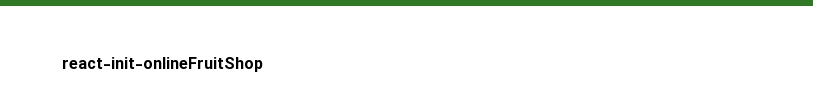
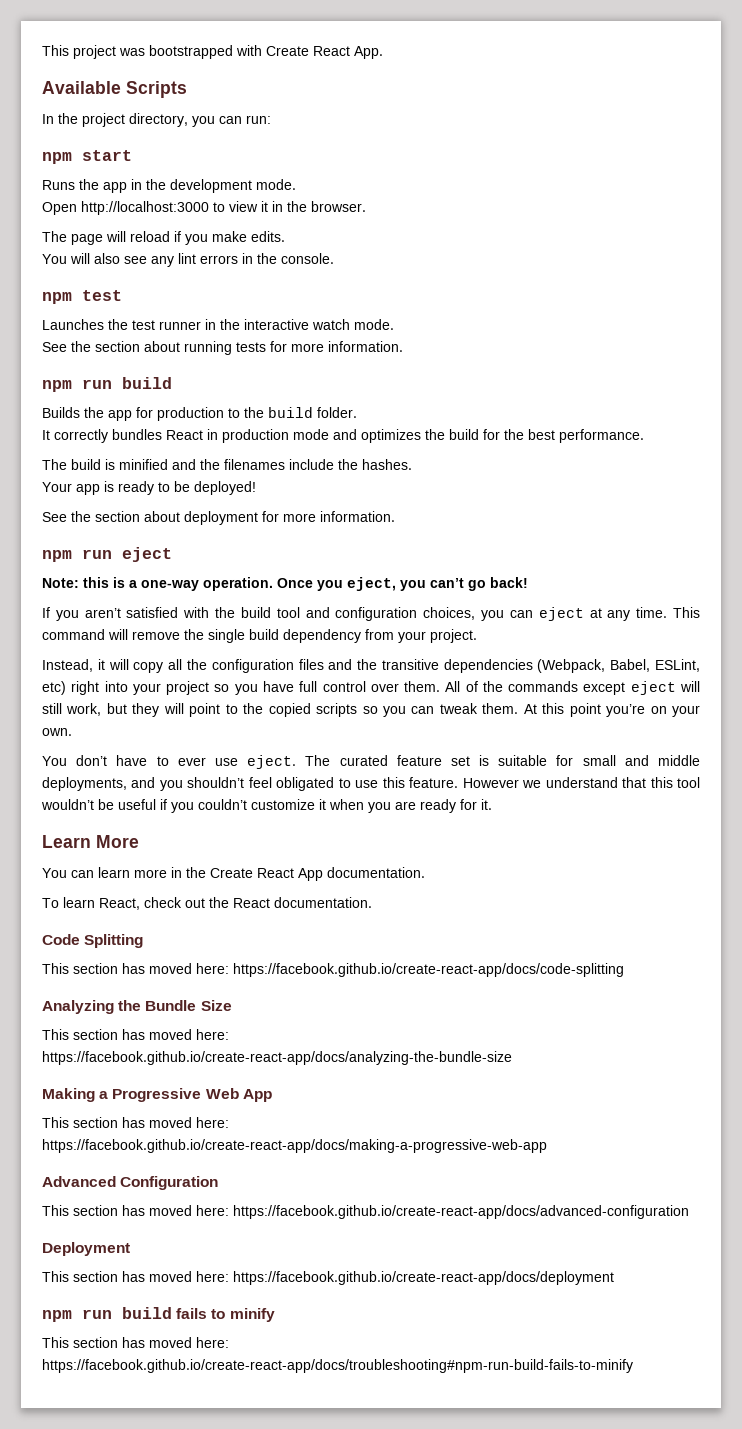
[62,57,263,72] react-init-onlineFruitShop -> [42,45,383,59] [42,81,187,98] [42,113,271,127] [42,150,132,164] [42,179,296,193] [42,201,366,215] [42,231,285,245] [42,253,334,267] [42,290,122,304] [42,319,394,330] [42,341,403,355] [42,377,172,392] [42,407,357,421] [42,429,644,443] [42,459,412,470] [42,481,256,495] [42,511,395,525] [42,547,172,562] [42,577,528,591] [42,607,701,621] [42,629,477,643] [42,659,700,673] [42,681,700,695] [42,703,700,717] [42,728,72,736] [42,755,700,769] [42,777,700,791] [41,799,492,813] [42,835,139,848] [42,867,425,881] [42,897,372,910] [42,934,144,948] [42,963,624,977] [42,1000,232,1014] [42,1029,229,1040] [42,1051,512,1065] [42,1088,272,1102] [42,1117,229,1128] [42,1139,547,1153] [42,1176,219,1190] [42,1205,689,1219] [42,1242,130,1256] [42,1271,614,1285] [42,1307,275,1322] [42,1337,229,1348] [42,1359,633,1373] This project was bootstrapped with Create React App. // Available Scripts // In the project directory, you can run: // npm start // Runs the app in the development mode. // Open http://localhost:3000 to view it in the browser. // The page will reload if you make edits. // You will also see any lint errors in the console. // npm test // Launches the test runner in the interactive watch mode. // See the section about running tests for more information. // npm run build // Builds the app for production to the build folder. // It correctly bundles React in production mode and optimizes the build for the best performance. // The build is minified and the filenames include the hashes. // Your app is ready to be deployed! // See the section about deployment for more information. // npm run eject // Note: this is a one-way operation. Once you eject, you can’t go back! // If you aren’t satisfied with the build tool and configuration choices, you can eject at any time. This command will remove the single build dependency from your project. // Instead, it will copy all the configuration files and the transitive dependencies (Webpack, Babel, ESLint, etc) right into your project so you have full control over them. All of the commands except eject will still work, but they will point to the copied scripts so you can tweak them. At this point you’re on your own. // You don’t have to ever use eject. The curated feature set is suitable for small and middle deployments, and you shouldn’t feel obligated to use this feature. However we understand that this tool wouldn’t be useful if you couldn’t customize it when you are ready for it. // Learn More // You can learn more in the Create React App documentation. // To learn React, check out the React documentation. // Code Splitting // This section has moved here: https://facebook.github.io/create-react-app/docs/code-splitting // Analyzing the Bundle Size // This section has moved here: https://facebook.github.io/create-react-app/docs/analyzing-the-bundle-size // Making a Progressive Web App // This section has moved here: https://facebook.github.io/create-react-app/docs/making-a-progressive-web-app // Advanced Configuration // This section has moved here: https://facebook.github.io/create-react-app/docs/advanced-configuration // Deployment // This section has moved here: https://facebook.github.io/create-react-app/docs/deployment // npm run build fails to minify // This section has moved here: https://facebook.github.io/create-react-app/docs/troubleshooting#npm-run-build-fails-to-minify

